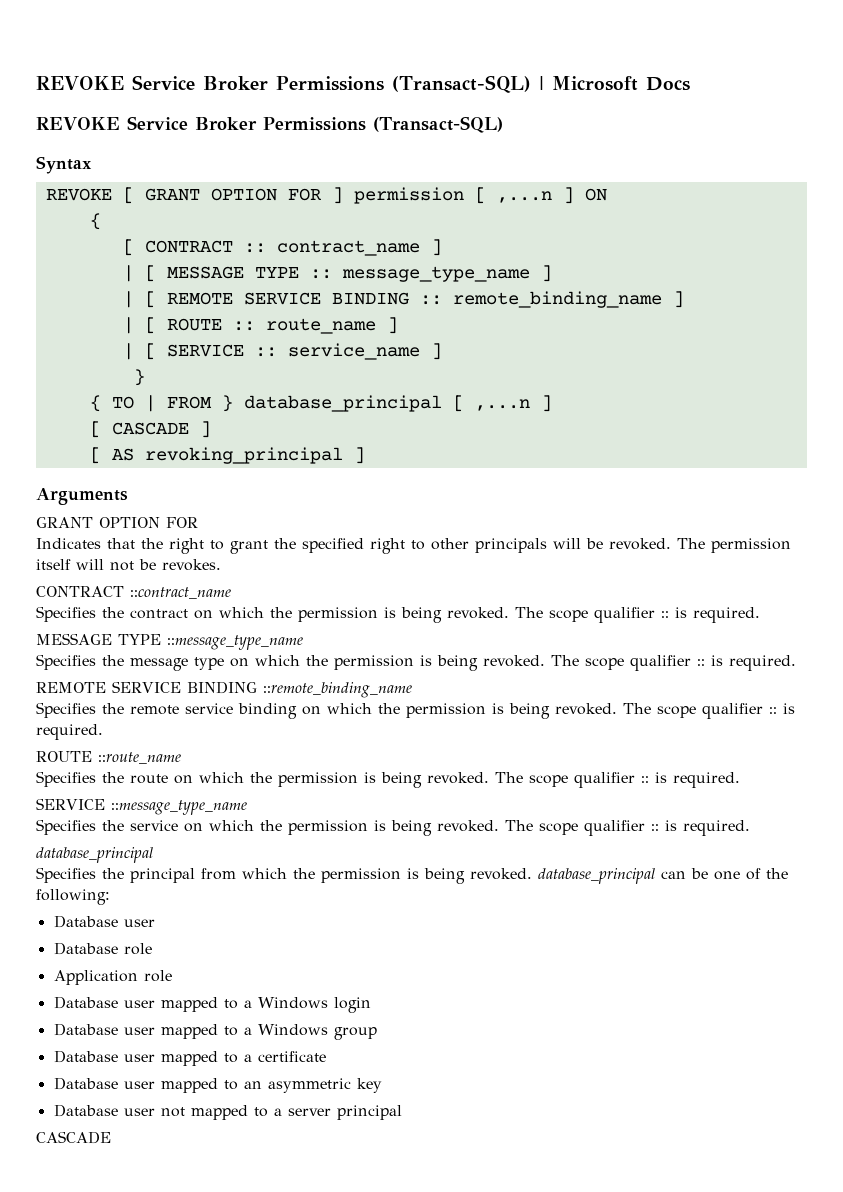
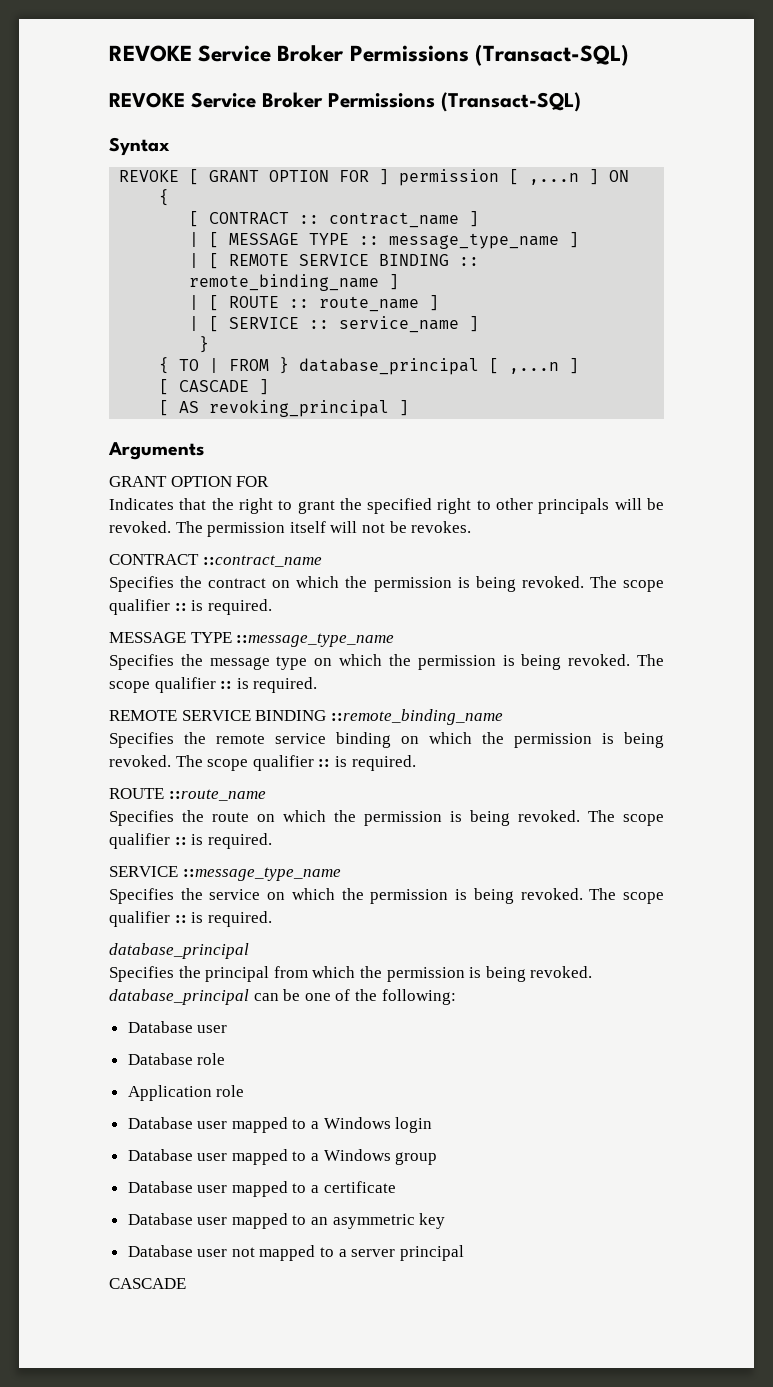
[36,75,690,93] REVOKE Service Broker Permissions (Transact-SQL) | Microsoft Docs -> [109,44,629,66] REVOKE Service Broker Permissions (Transact-SQL)

